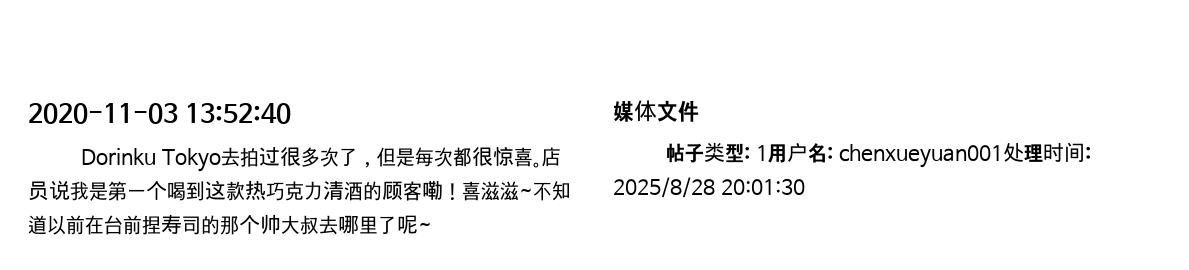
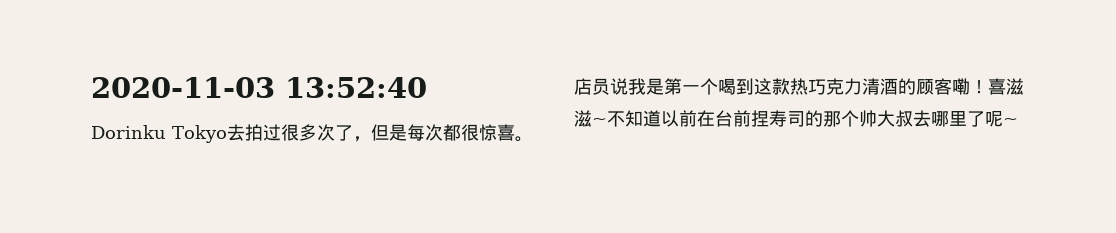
[613,100,699,122] [666,142,1091,168] [613,177,805,198] // 媒体文件 // 帖子类型: 1用户名: chenxueyuan001处理时间: 2025/8/28 20:01:30 -> (1018, 121) none

